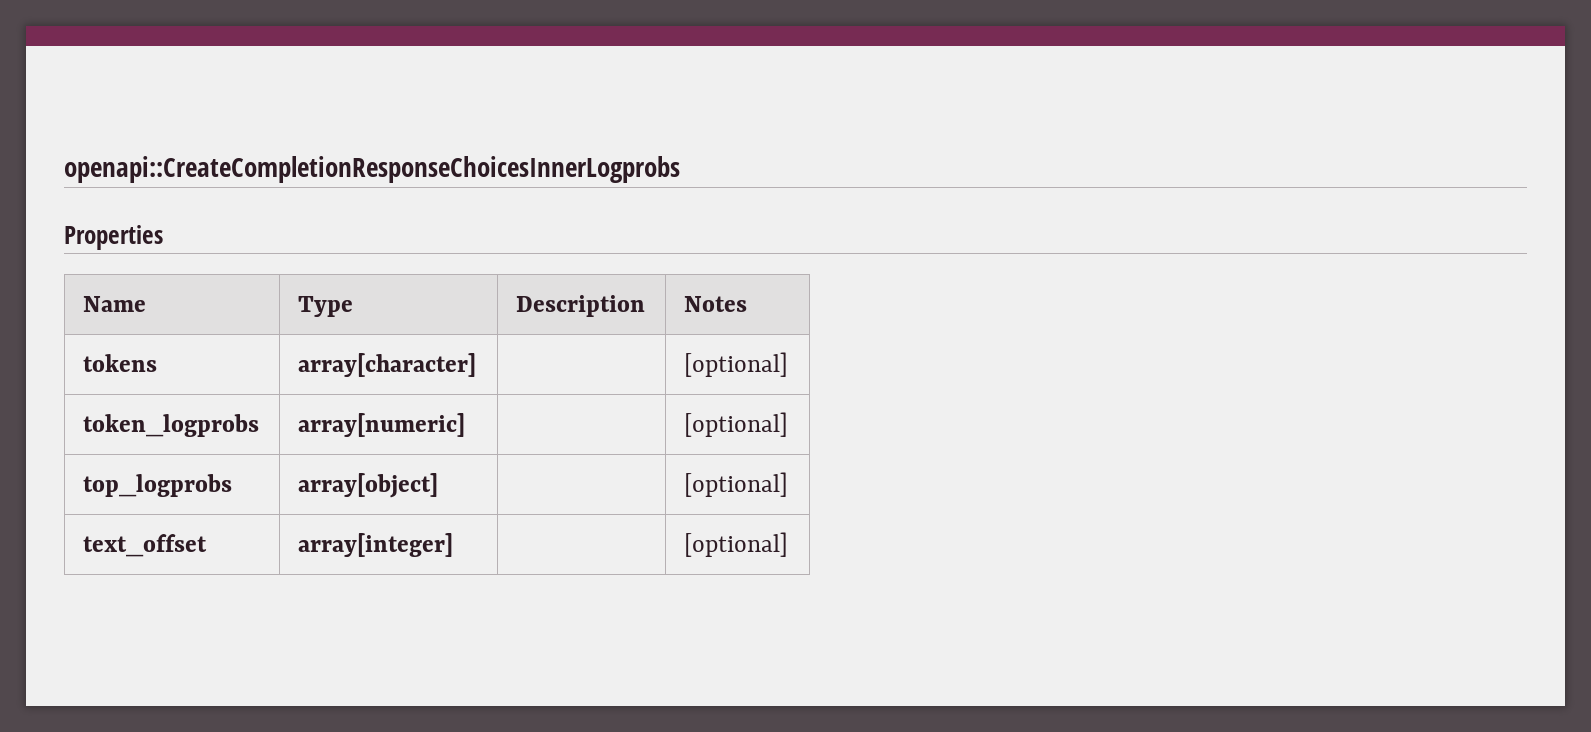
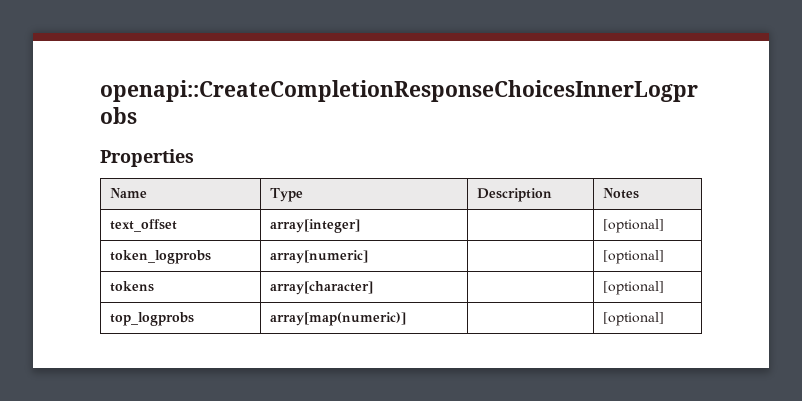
[83,354,158,372] [298,353,477,377] tokens | array[character] -> [109,219,177,232] [269,219,360,233] text_offset | array[integer]
[83,474,233,497] [298,473,439,498] [684,472,789,497] [83,534,208,557] [298,533,454,557] top_logprobs | array[object] | | [optional] // text_offset | array[integer] -> [109,281,154,292] [269,281,373,295] [602,281,664,295] [109,312,194,326] [269,312,406,326] tokens | array[character] | | [optional] // top_logprobs | array[map(numeric)]

